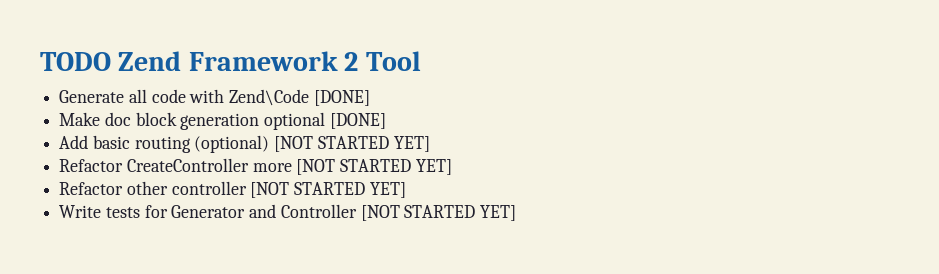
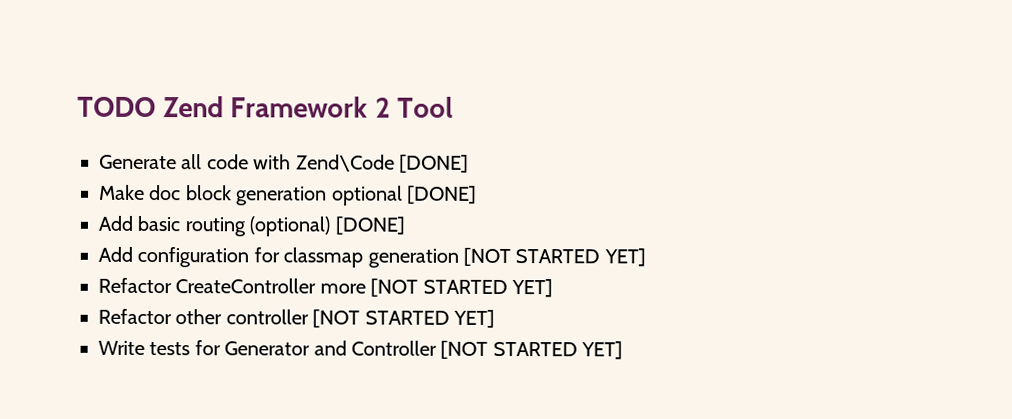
(270, 144) none -> [334,216,405,235] [98,246,459,268] [DONE] // Add configuration for classmap generation

